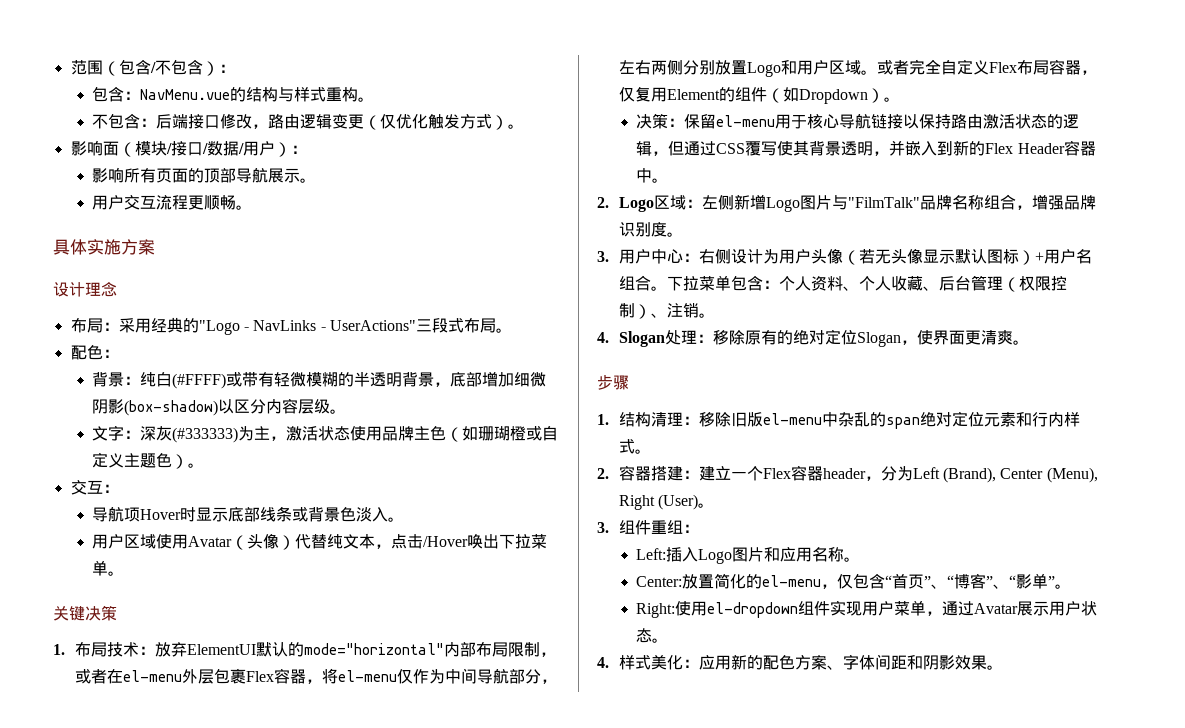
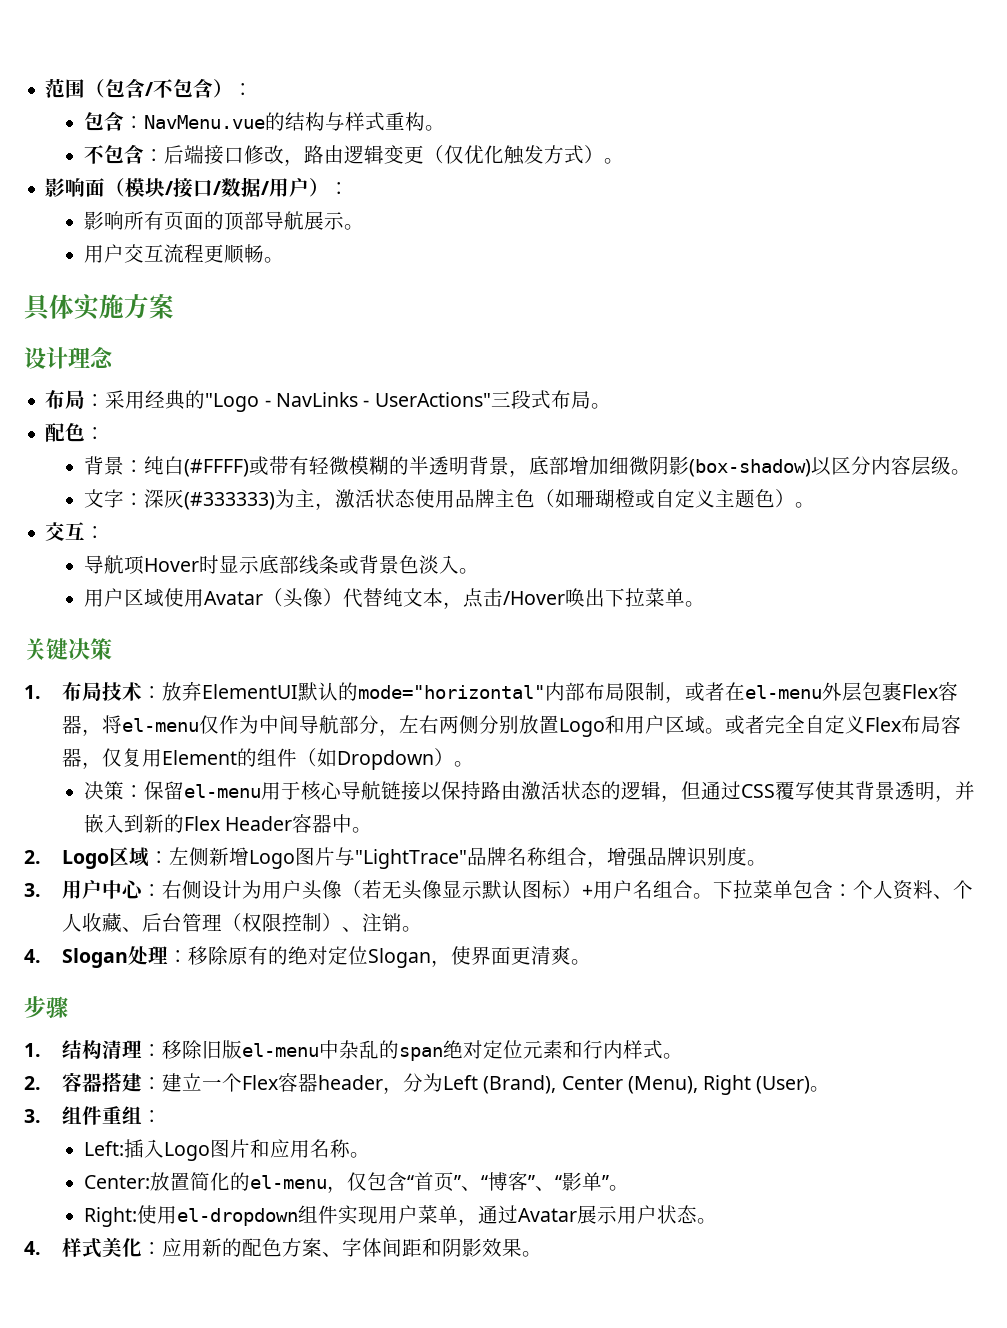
[847,197,920,208] "FilmTalk" -> [355,849,468,869] "LightTrace"

